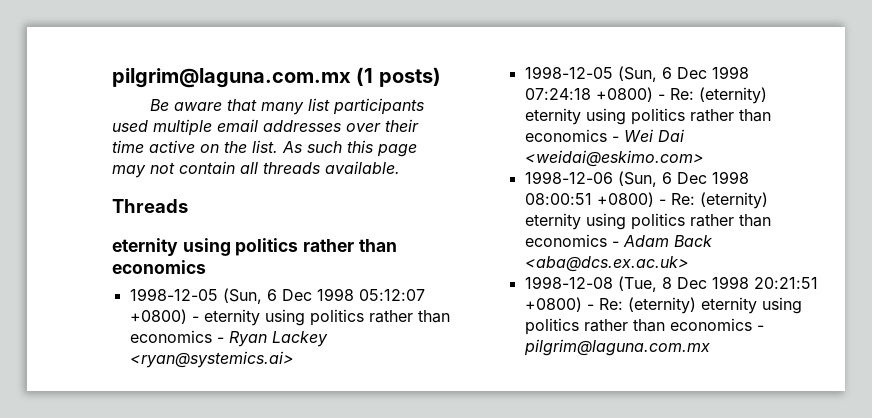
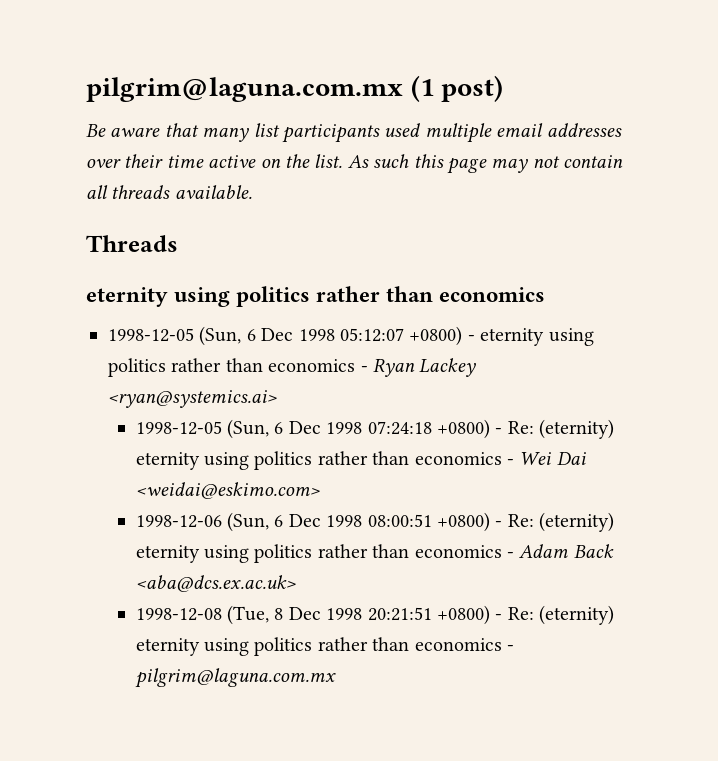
[378,67,441,87] posts) -> [441,75,504,102] post)

